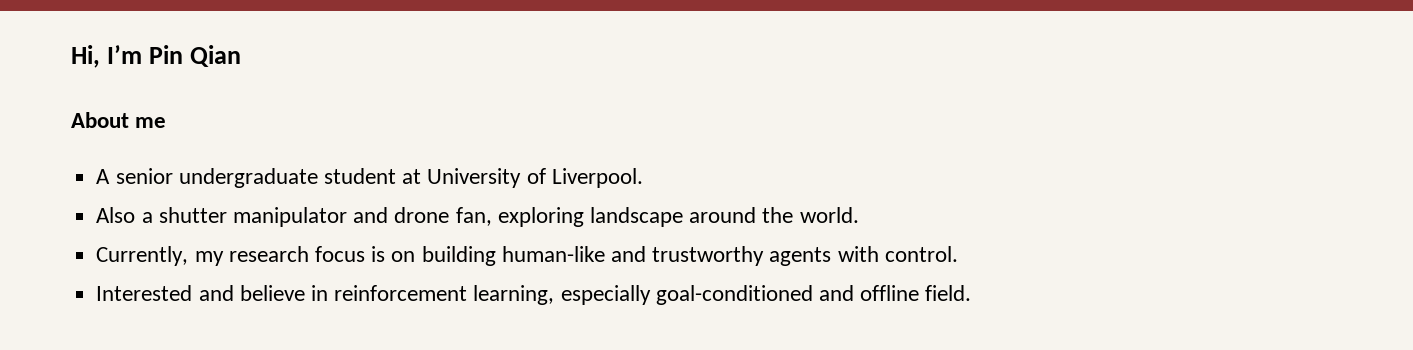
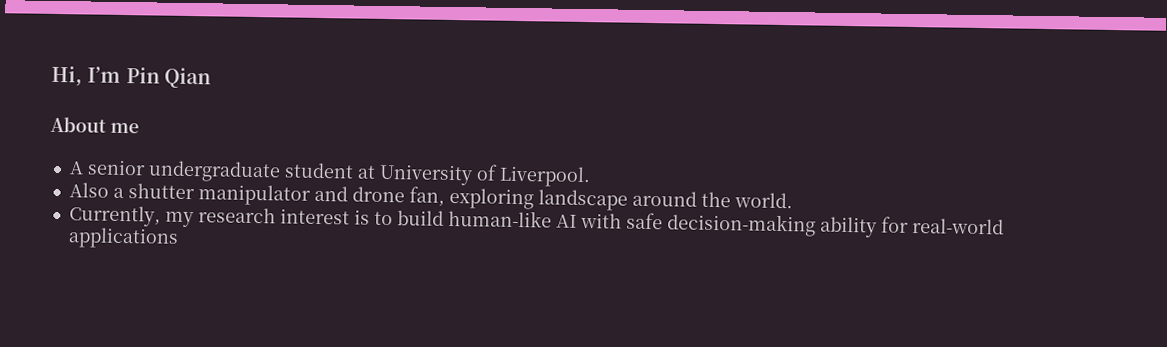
[314,246,958,266] [96,285,972,305] focus is on building human-like and trustworthy agents with control. // Interested and believe in reinforcement learning, especially goal-conditioned and offline field. -> [279,208,1004,238] [67,227,179,249] interest is to build human-like AI with safe decision-making ability for real-world applications

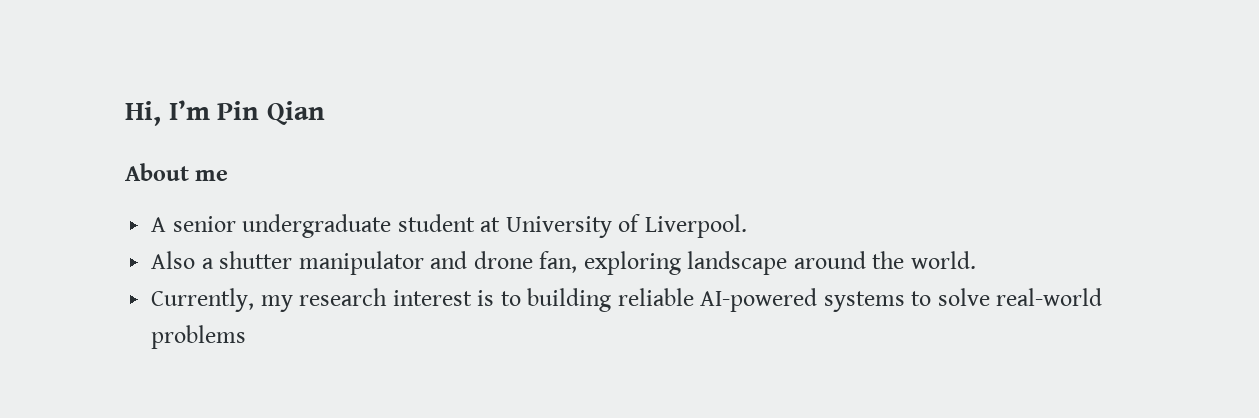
[396,209,1004,238] [67,227,179,249] build human-like AI with safe decision-making ability for real-world applications -> [527,288,1103,312] [151,325,247,349] building reliable AI-powered systems to solve real-world problems

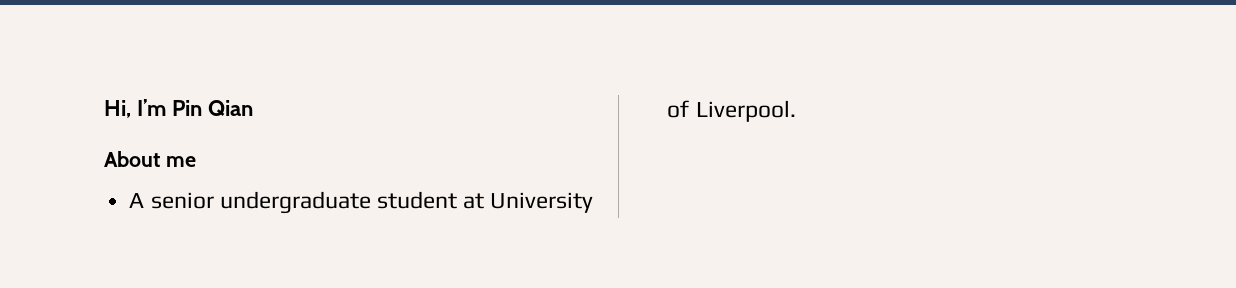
[151,251,976,275] [151,288,1103,312] [151,325,247,349] // Also a shutter manipulator and drone fan, exploring landscape around the world. // Currently, my research interest is to building reliable AI-powered systems to solve real-world problems -> (796, 111) none

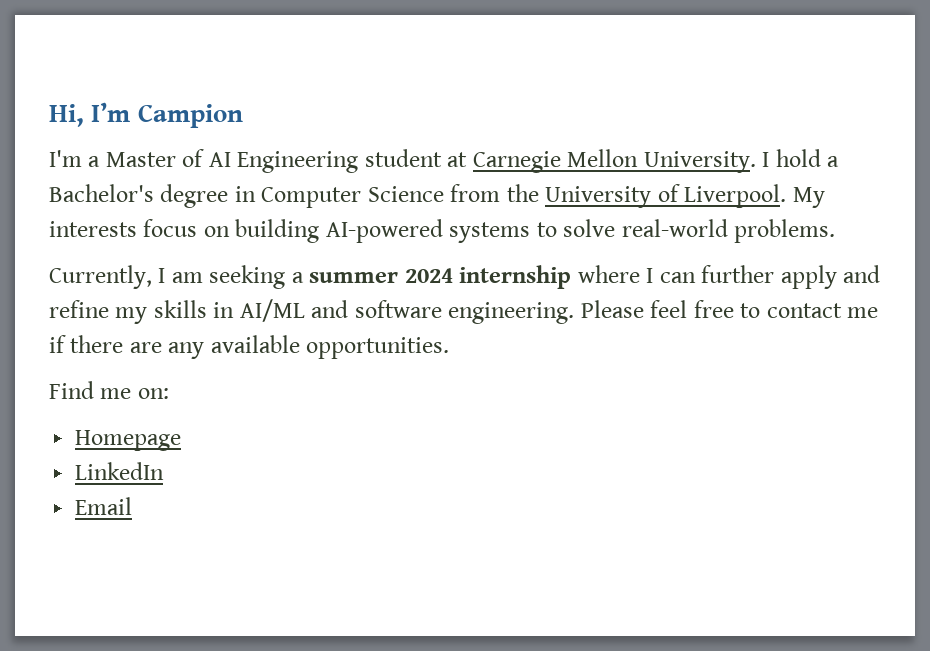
[172,100,254,116] [104,151,196,167] [129,191,594,214] [667,100,796,122] Pin Qian // About me // A senior undergraduate student at University of Liverpool. -> [137,104,243,128] [49,149,840,173] [49,184,825,208] [49,219,836,243] [49,265,881,289] [49,299,879,324] [49,335,450,359] [49,381,169,399] [75,430,182,451] [75,462,165,480] [75,497,133,515] Campion // I'm a Master of AI Engineering student at Carnegie Mellon University. I hold a Bachelor's degree in Computer Science from the University of Liverpool. My interests focus on building AI-powered systems to solve real-world problems. // Currently, I am seeking a summer 2024 internship where I can further apply and refine my skills in AI/ML and software engineering. Please feel free to contact me if there are any available opportunities. // Find me on: // Homepage // LinkedIn // Email

